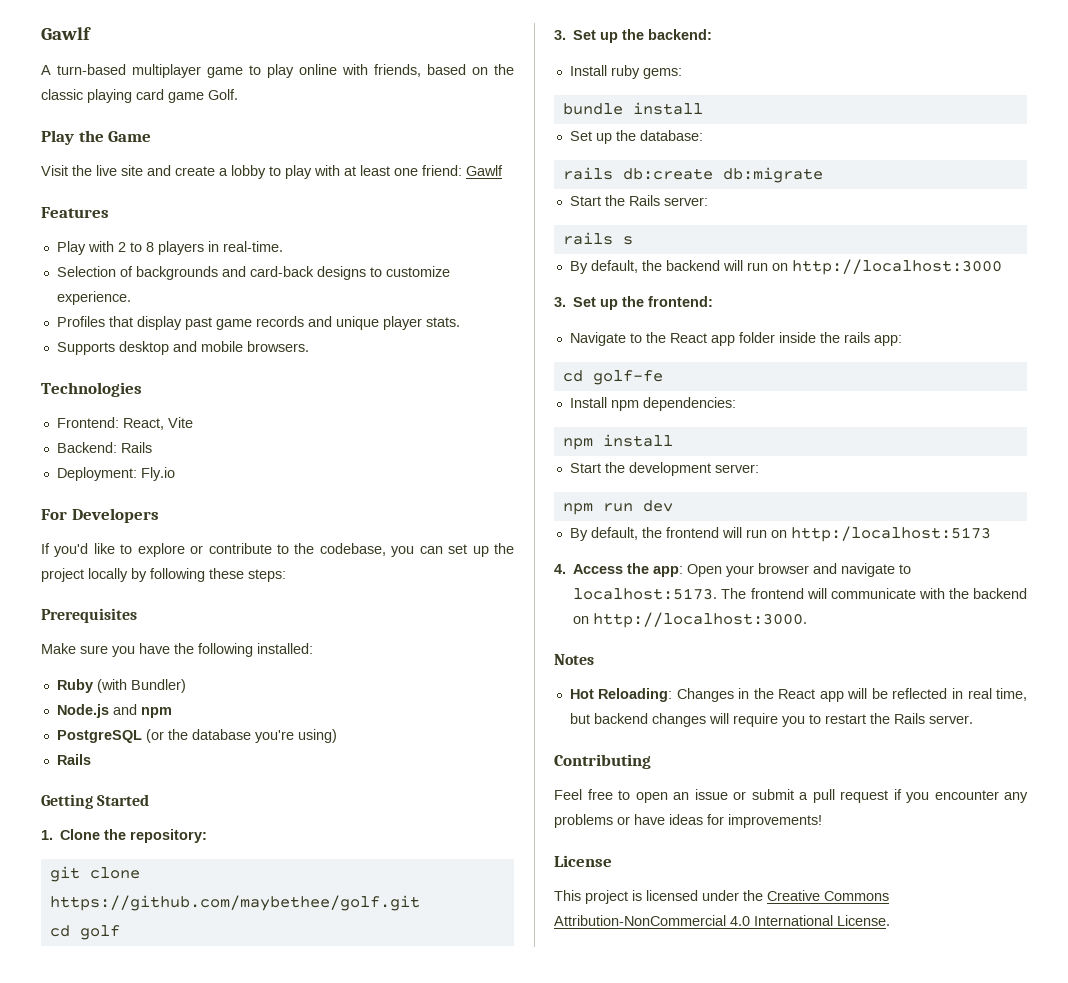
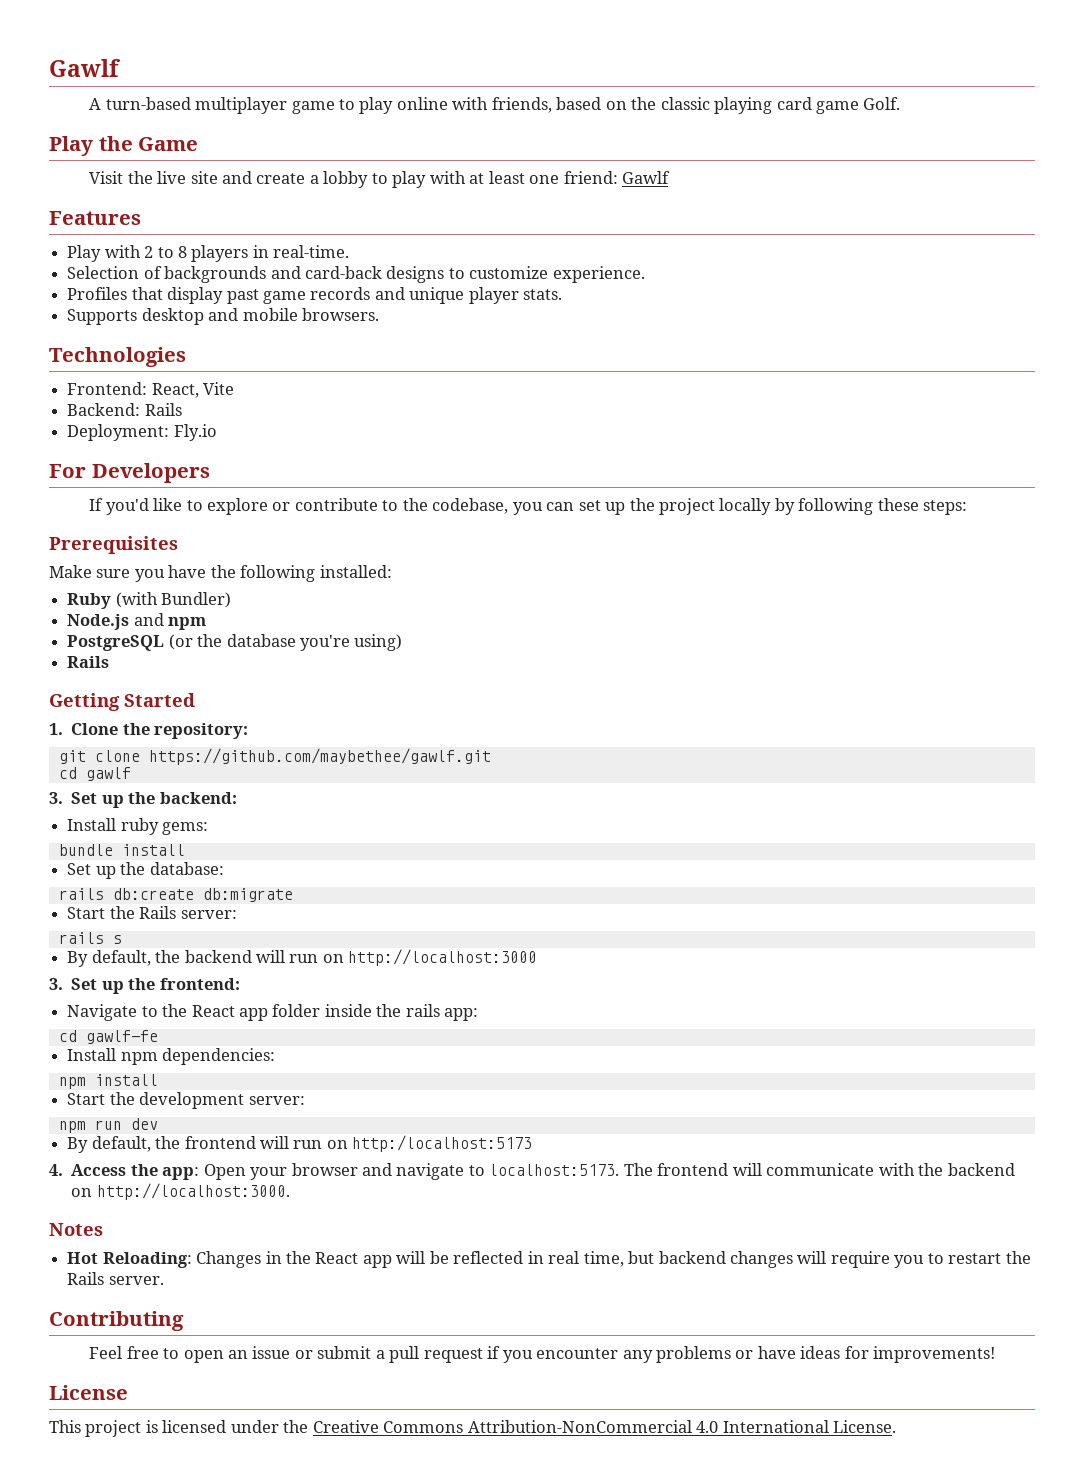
[49,895,420,911] [49,925,120,940] https://github.com/maybethee/golf.git // cd golf -> [148,748,491,765] [58,767,131,781] https://github.com/maybethee/gawlf.git // cd gawlf
[592,370,663,385] golf-fe -> [85,1030,158,1044] gawlf-fe

